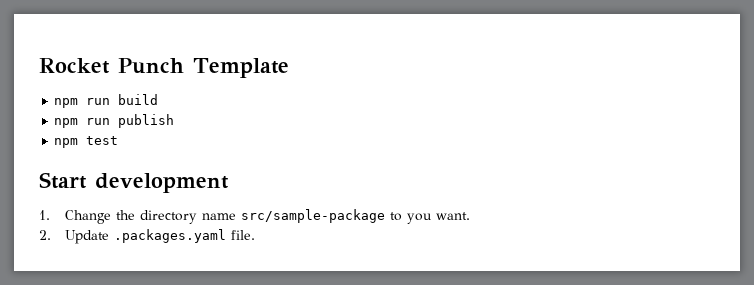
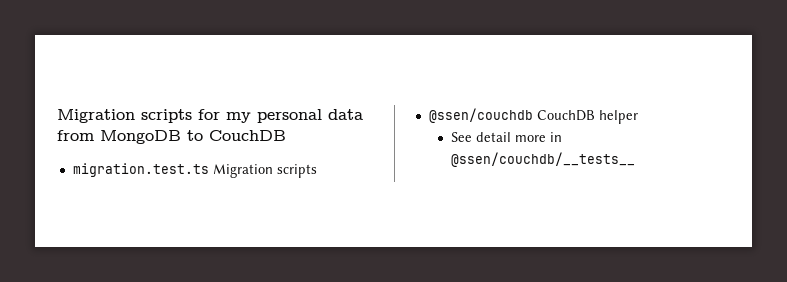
[39,58,289,78] [54,94,159,108] [54,114,175,128] [54,136,119,148] [39,172,229,193] [39,209,471,224] [39,229,256,244] Rocket Punch Template // npm run build // npm run publish // npm test // Start development // 1. Change the directory name src/sample-package to you want. // 2. Update .packages.yaml file. -> [57,109,363,123] [57,130,286,144] [72,163,317,178] [428,108,638,124] [451,132,563,142] [451,152,636,167] Migration scripts for my personal data from MongoDB to CouchDB // migration.test.ts Migration scripts // @ssen/couchdb CouchDB helper // See detail more in @ssen/couchdb/__tests__

